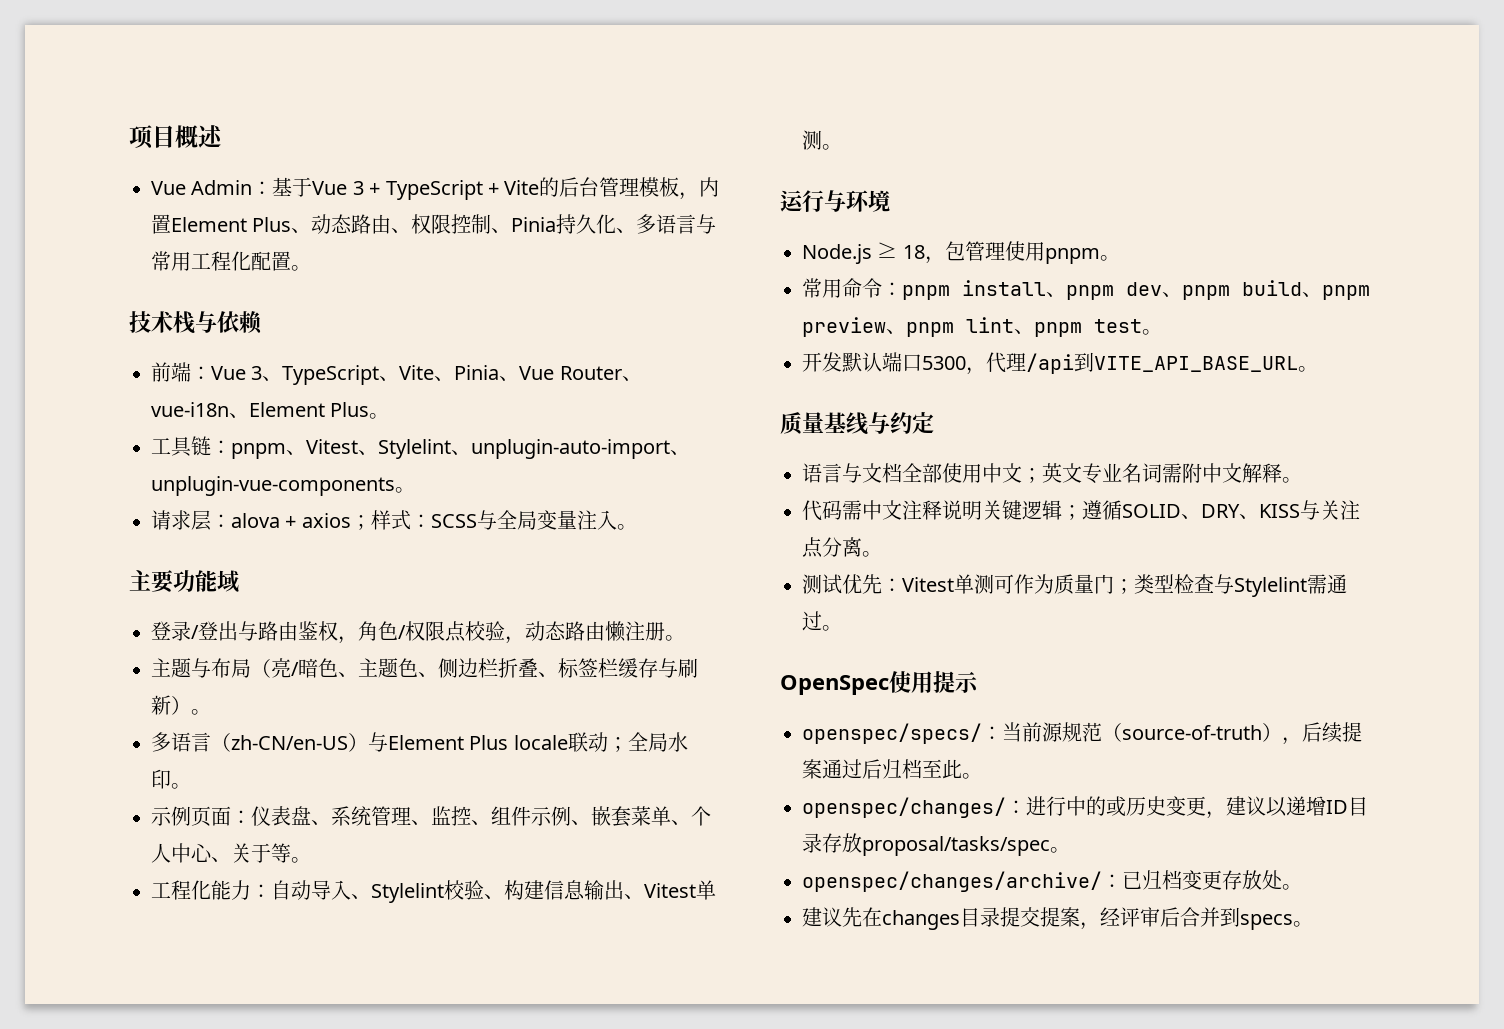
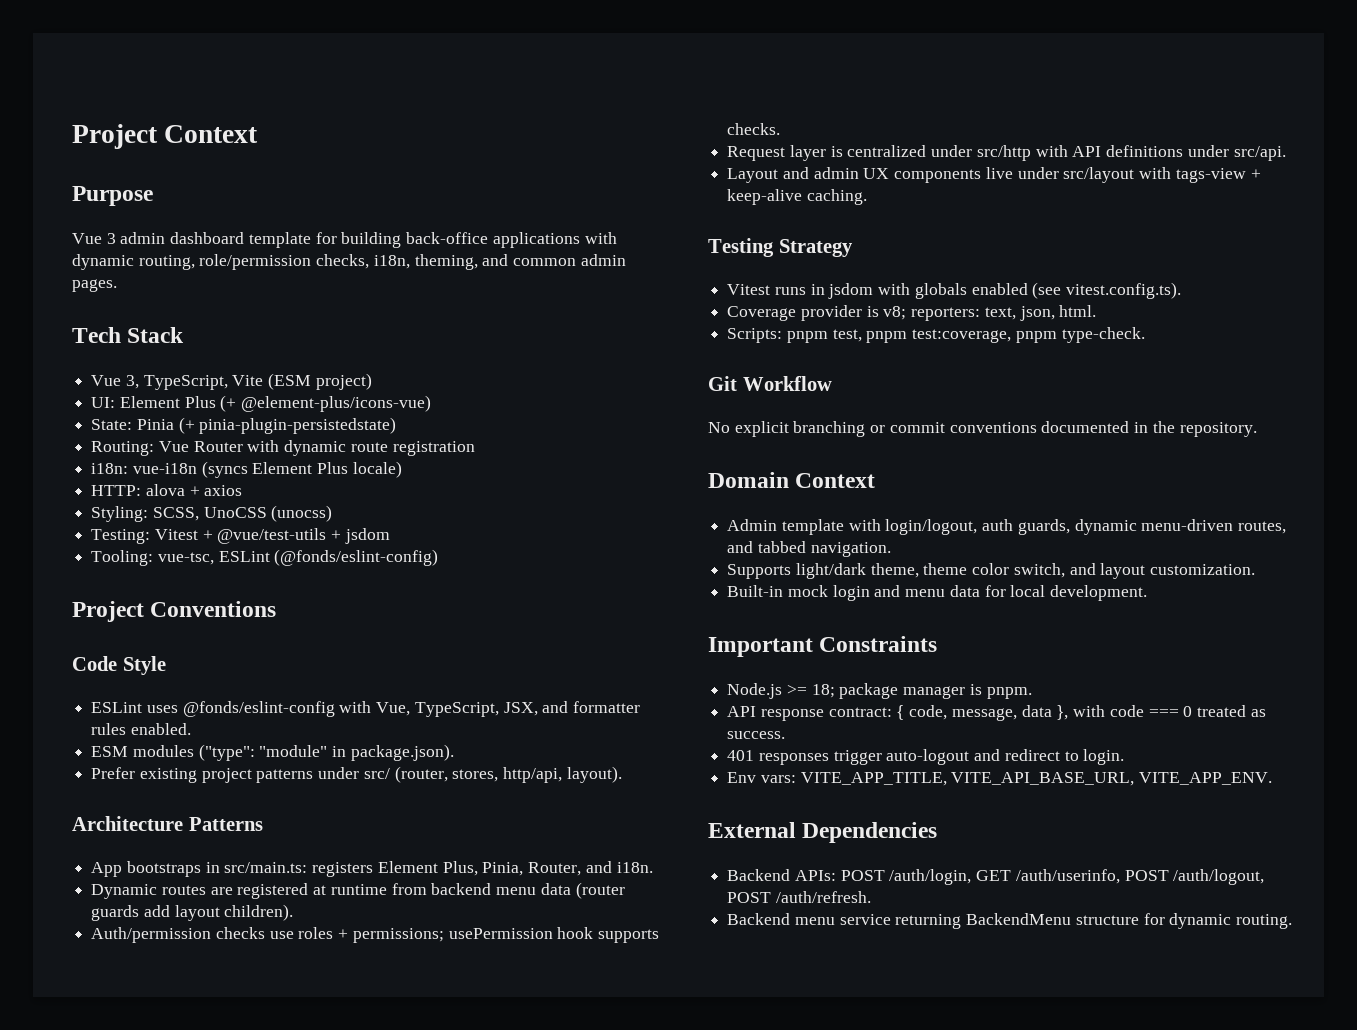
[129,125,223,149] [151,177,720,200] [151,214,717,234] [151,251,311,271] [129,311,262,334] [151,362,642,385] [151,402,390,419] [151,436,690,459] [151,476,415,496] [151,510,637,531] [129,570,239,593] [151,621,685,644] [151,658,698,678] [151,695,211,715] [151,732,688,752] [151,769,191,789] [151,806,711,827] [151,843,311,863] [151,880,716,903] [802,130,842,150] [780,190,890,212] [802,241,1120,264] [802,278,1370,300] [802,317,1162,337] [802,352,1318,375] [780,412,934,435] [802,463,1302,484] [802,500,1360,521] [802,537,882,558] [802,574,1347,597] [802,611,842,631] [780,671,979,695] [802,722,1362,745] [802,759,982,779] [802,796,1368,819] [802,833,1070,856] [802,870,1302,892] [802,907,1313,930] 项目概述 // Vue Admin：基于Vue 3 + TypeScript + Vite的后台管理模板，内置Element Plus、动态路由、权限控制、Pinia持久化、多语言与常用工程化配置。 // 技术栈与依赖 // 前端：Vue 3、TypeScript、Vite、Pinia、Vue Router、vue-i18n、Element Plus。 // 工具链：pnpm、Vitest、Stylelint、unplugin-auto-import、unplugin-vue-components。 // 请求层：alova + axios；样式：SCSS与全局变量注入。 // 主要功能域 // 登录/登出与路由鉴权，角色/权限点校验，动态路由懒注册。 // 主题与布局（亮/暗色、主题色、侧边栏折叠、标签栏缓存与刷新）。 // 多语言（zh-CN/en-US）与Element Plus locale联动；全局水印。 // 示例页面：仪表盘、系统管理、监控、组件示例、嵌套菜单、个人中心、关于等。 // 工程化能力：自动导入、Stylelint校验、构建信息输出、Vitest单测。 // 运行与环境 // Node.js ≥ 18，包管理使用pnpm。 // 常用命令：pnpm install、pnpm dev、pnpm build、pnpm preview、pnpm lint、pnpm test。 // 开发默认端口5300，代理/api到VITE_API_BASE_URL。 // 质量基线与约定 // 语言与文档全部使用中文；英文专业名词需附中文解释。 // 代码需中文注释说明关键逻辑；遵循SOLID、DRY、KISS与关注点分离。 // 测试优先：Vitest单测可作为质量门；类型检查与Stylelint需通过。 // OpenSpec使用提示 // openspec/specs/：当前源规范（source-of-truth），后续提案通过后归档至此。 // openspec/changes/：进行中的或历史变更，建议以递增ID目录存放proposal/tasks/spec。 // openspec/changes/archive/：已归档变更存放处。 // 建议先在changes目录提交提案，经评审后合并到specs。 -> [72,124,259,149] [72,186,153,206] [72,232,617,248] [72,254,626,270] [72,279,117,292] [72,327,185,343] [91,373,372,390] [91,395,432,412] [91,417,397,434] [91,440,475,456] [91,461,402,478] [91,484,243,496] [91,505,333,522] [91,528,390,544] [91,549,439,566] [72,601,277,622] [72,656,166,675] [91,701,641,717] [91,723,191,735] [91,744,454,761] [91,766,622,783] [72,816,263,831] [91,861,653,877] [91,882,625,899] [91,904,294,921] [91,927,660,943] [727,123,781,135] [727,145,1286,161] [727,167,1261,183] [727,189,867,205] [708,238,853,257] [727,282,1182,299] [727,305,1097,321] [727,327,1145,343] [708,376,832,391] [708,421,1257,437] [708,472,876,488] [727,519,1287,535] [727,541,891,557] [727,563,1256,579] [727,585,1148,601] [708,636,938,657] [727,683,1032,699] [727,705,1266,721] [727,731,786,739] [727,749,1125,765] [727,772,1273,786] [708,822,938,843] [727,869,1265,885] [727,891,871,903] [727,913,1293,929] Project Context // Purpose // Vue 3 admin dashboard template for building back-office applications with dynamic routing, role/permission checks, i18n, theming, and common admin pages. // Tech Stack // Vue 3, TypeScript, Vite (ESM project) // UI: Element Plus (+ @element-plus/icons-vue) // State: Pinia (+ pinia-plugin-persistedstate) // Routing: Vue Router with dynamic route registration // i18n: vue-i18n (syncs Element Plus locale) // HTTP: alova + axios // Styling: SCSS, UnoCSS (unocss) // Testing: Vitest + @vue/test-utils + jsdom // Tooling: vue-tsc, ESLint (@fonds/eslint-config) // Project Conventions // Code Style // ESLint uses @fonds/eslint-config with Vue, TypeScript, JSX, and formatter rules enabled. // ESM modules ("type": "module" in package.json). // Prefer existing project patterns under src/ (router, stores, http/api, layout). // Architecture Patterns // App bootstraps in src/main.ts: registers Element Plus, Pinia, Router, and i18n. // Dynamic routes are registered at runtime from backend menu data (router guards add layout children). // Auth/permission checks use roles + permissions; usePermission hook supports checks. // Request layer is centralized under src/http with API definitions under src/api. // Layout and admin UX components live under src/layout with tags-view + keep-alive caching. // Testing Strategy // Vitest runs in jsdom with globals enabled (see vitest.config.ts). // Coverage provider is v8; reporters: text, json, html. // Scripts: pnpm test, pnpm test:coverage, pnpm type-check. // Git Workflow // No explicit branching or commit conventions documented in the repository. // Domain Context // Admin template with login/logout, auth guards, dynamic menu-driven routes, and tabbed navigation. // Supports light/dark theme, theme color switch, and layout customization. // Built-in mock login and menu data for local development. // Important Constraints // Node.js >= 18; package manager is pnpm. // API response contract: { code, message, data }, with code === 0 treated as success. // 401 responses trigger auto-logout and redirect to login. // Env vars: VITE_APP_TITLE, VITE_API_BASE_URL, VITE_APP_ENV. // External Dependencies // Backend APIs: POST /auth/login, GET /auth/userinfo, POST /auth/logout, POST /auth/refresh. // Backend menu service returning BackendMenu structure for dynamic routing.

